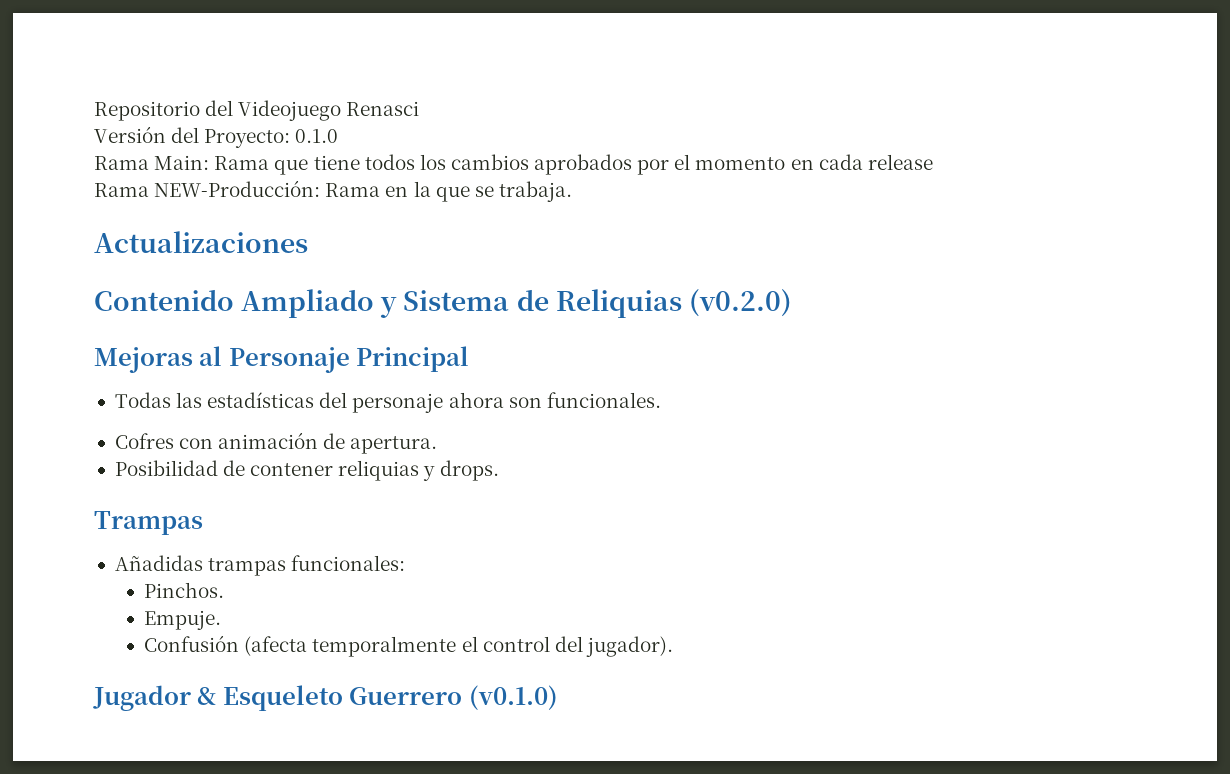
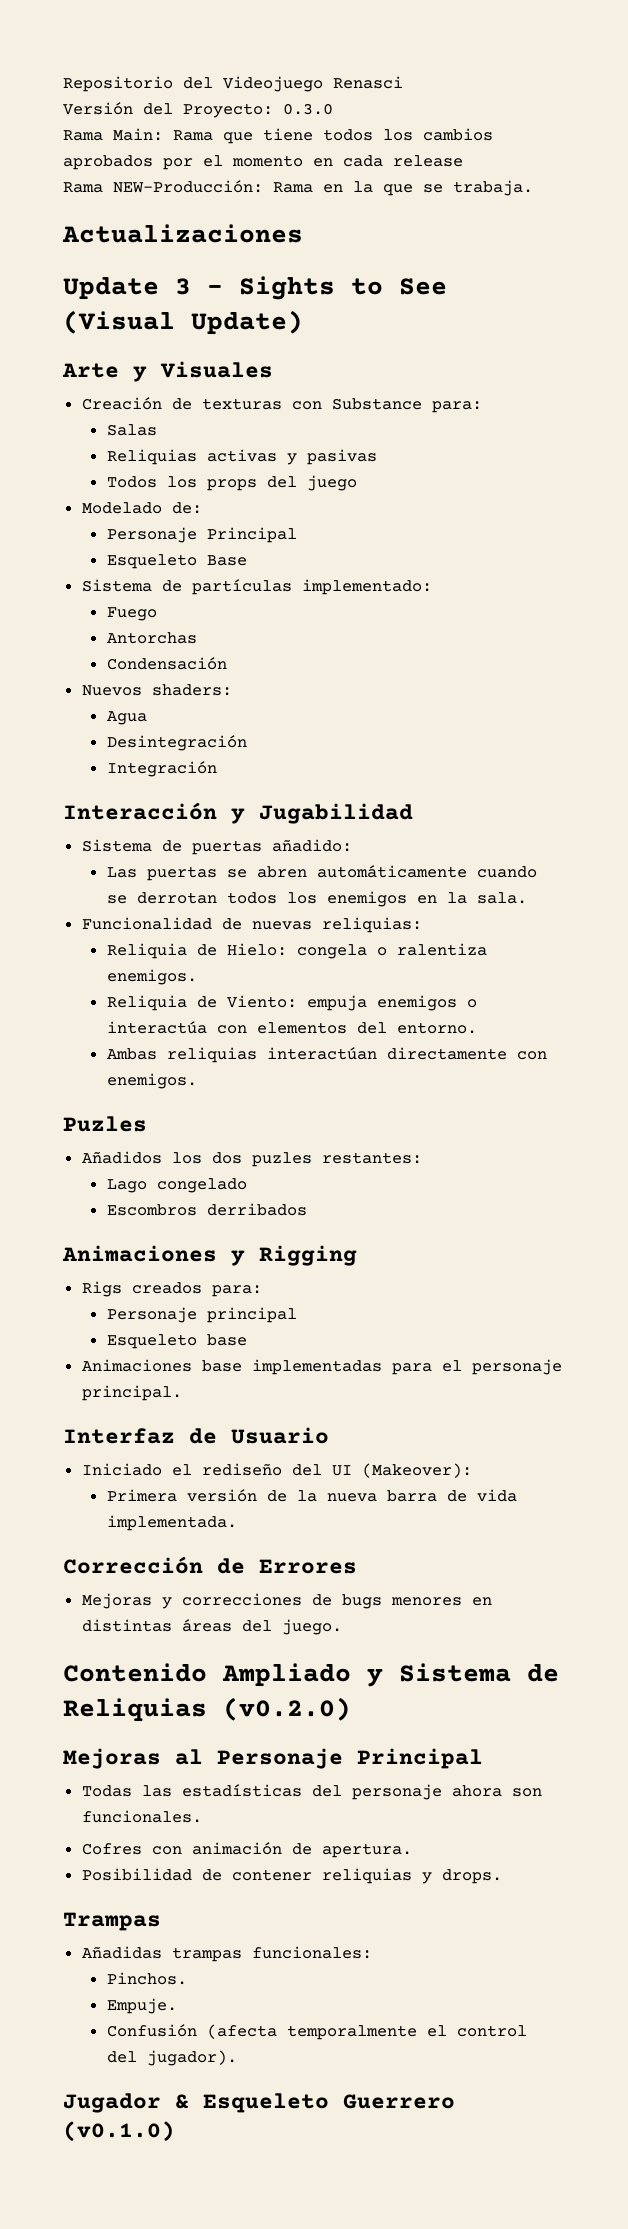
[295,129,339,143] 0.1.0 -> [283,103,333,115] 0.3.0
(308, 242) none -> [63,276,447,300] [63,310,303,335] [62,361,273,382] [81,397,482,413] [106,424,157,436] [106,449,377,465] [106,475,357,491] [81,502,202,514] [106,527,297,543] [106,554,247,569] [81,579,432,595] [106,607,157,621] [106,632,197,644] [106,657,227,670] [81,684,232,696] [106,711,147,725] [106,735,247,751] [106,761,217,777] [63,802,413,824] [81,839,352,855] [106,865,537,881] [106,891,527,907] [81,917,422,933] [106,943,487,959] [106,969,197,985] [106,995,477,1011] [106,1021,477,1034] [106,1047,547,1063] [106,1073,197,1089] [63,1116,147,1132] [81,1151,422,1167] [106,1178,247,1193] [106,1203,307,1216] [62,1245,357,1266] [81,1281,262,1297] [106,1307,297,1323] [106,1334,247,1349] [81,1359,562,1375] [81,1385,182,1401] [63,1427,329,1444] [81,1463,472,1478] [106,1489,517,1502] [106,1515,237,1531] [63,1556,357,1574] [81,1593,492,1609] [81,1619,342,1635] // Update 3 - Sights to See (Visual Update) // Arte y Visuales // Creación de texturas con Substance para: // Salas // Reliquias activas y pasivas // Todos los props del juego // Modelado de: // Personaje Principal // Esqueleto Base // Sistema de partículas implementado: // Fuego // Antorchas // Condensación // Nuevos shaders: // Agua // Desintegración // Integración // Interacción y Jugabilidad // Sistema de puertas añadido: // Las puertas se abren automáticamente cuando se derrotan todos los enemigos en la sala. // Funcionalidad de nuevas reliquias: // Reliquia de Hielo: congela o ralentiza enemigos. // Reliquia de Viento: empuja enemigos o interactúa con elementos del entorno. // Ambas reliquias interactúan directamente con enemigos. // Puzles // Añadidos los dos puzles restantes: // Lago congelado // Escombros derribados // Animaciones y Rigging // Rigs creados para: // Personaje principal // Esqueleto base // Animaciones base implementadas para el personaje principal. // Interfaz de Usuario // Iniciado el rediseño del UI (Makeover): // Primera versión de la nueva barra de vida implementada. // Corrección de Errores // Mejoras y correcciones de bugs menores en distintas áreas del juego.

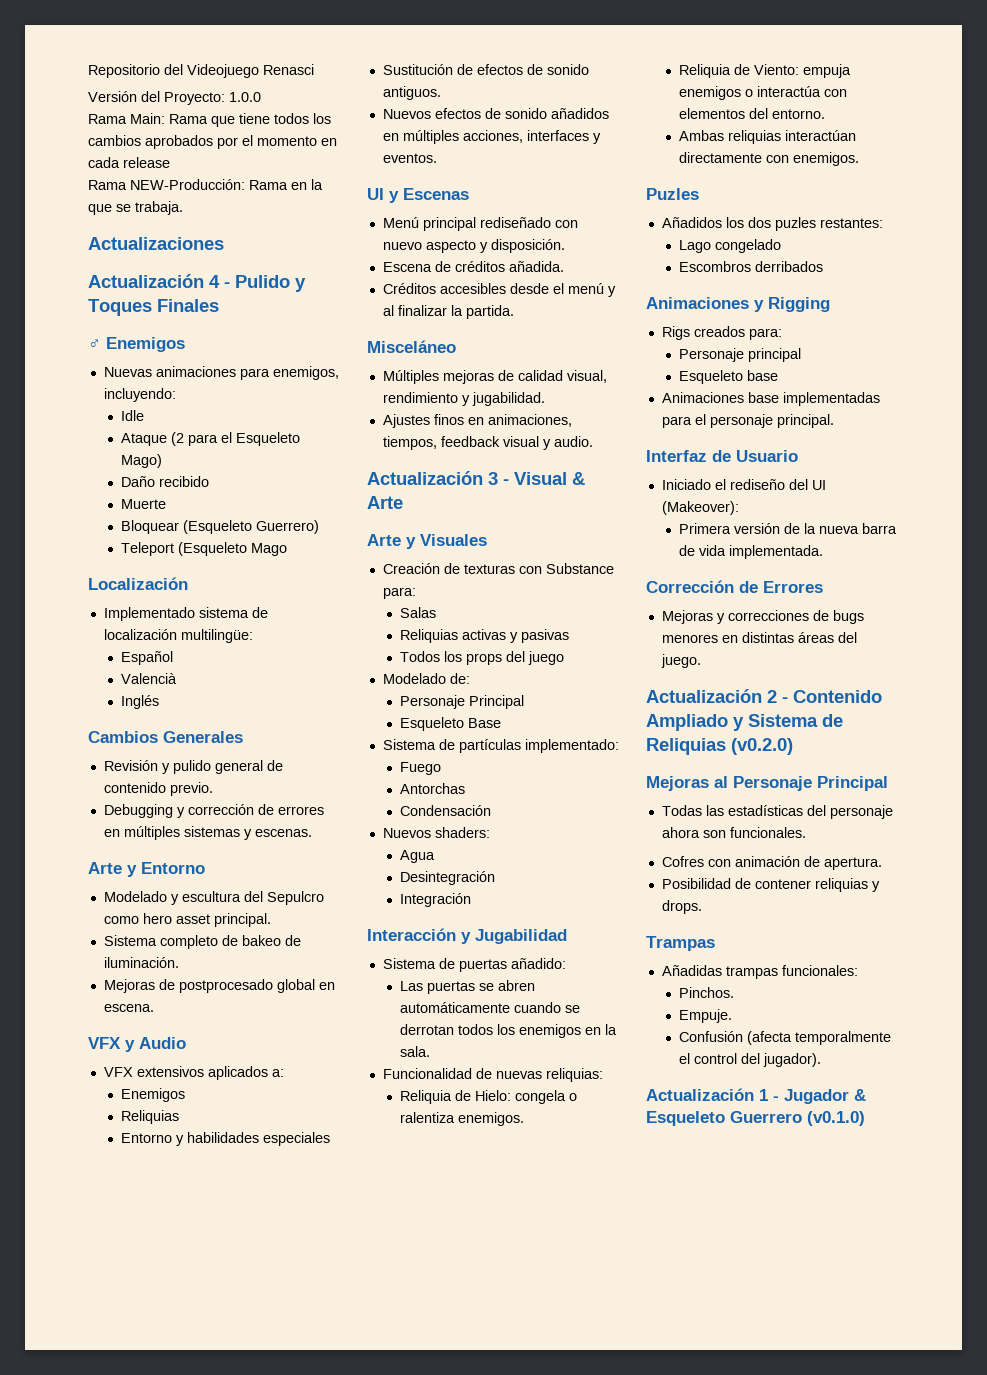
[283,103,333,115] 0.3.0 -> [229,92,261,102] 1.0.0
[63,276,447,300] [63,310,303,335] Update 3 - Sights to See (Visual Update) -> [88,274,306,292] [88,299,219,316] [88,337,185,352] [103,366,339,380] [103,388,176,402] [120,410,144,421] [120,432,300,446] [120,454,162,468] [120,476,209,487] [120,499,166,509] [120,520,319,534] [120,542,287,556] [88,577,188,590] [103,607,268,621] [103,629,253,643] [120,651,173,665] [120,673,177,684] [120,695,159,709] [88,731,243,743] [103,760,283,774] [103,782,213,796] [103,804,324,818] [103,826,312,840] [88,862,205,877] [103,891,324,905] [103,913,271,927] [103,935,301,949] [103,957,179,968] [103,979,335,993] [103,1004,154,1012] [88,1037,186,1052] [103,1066,284,1080] [120,1088,185,1102] [120,1110,179,1124] [120,1132,330,1146] [382,64,589,75] [382,86,441,100] [382,108,609,119] [382,130,601,144] [382,153,437,163] [367,188,469,203] [382,217,578,231] [382,239,565,253] [382,261,564,272] [382,283,616,297] [382,305,514,319] [367,340,456,353] [382,370,607,384] [382,392,545,406] [382,414,572,428] [382,436,593,450] [367,471,585,485] [367,496,403,509] Actualización 4 - Pulido y Toques Finales // ♂ Enemigos // Nuevas animaciones para enemigos, incluyendo: // Idle // Ataque (2 para el Esqueleto Mago) // Daño recibido // Muerte // Bloquear (Esqueleto Guerrero) // Teleport (Esqueleto Mago // Localización // Implementado sistema de localización multilingüe: // Español // Valencià // Inglés // Cambios Generales // Revisión y pulido general de contenido previo. // Debugging y corrección de errores en múltiples sistemas y escenas. // Arte y Entorno // Modelado y escultura del Sepulcro como hero asset principal. // Sistema completo de bakeo de iluminación. // Mejoras de postprocesado global en escena. // VFX y Audio // VFX extensivos aplicados a: // Enemigos // Reliquias // Entorno y habilidades especiales // Sustitución de efectos de sonido antiguos. // Nuevos efectos de sonido añadidos en múltiples acciones, interfaces y eventos. // UI y Escenas // Menú principal rediseñado con nuevo aspecto y disposición. // Escena de créditos añadida. // Créditos accesibles desde el menú y al finalizar la partida. // Misceláneo // Múltiples mejoras de calidad visual, rendimiento y jugabilidad. // Ajustes finos en animaciones, tiempos, feedback visual y audio. // Actualización 3 - Visual & Arte
(342, 1627) none -> [646,689,788,703] Actualización 2 -
(237, 2058) none -> [646,1088,779,1101] Actualización 1 -

